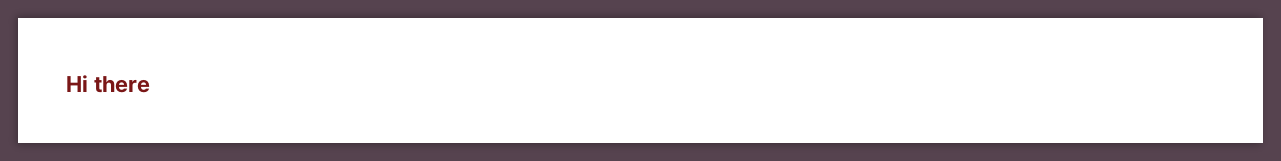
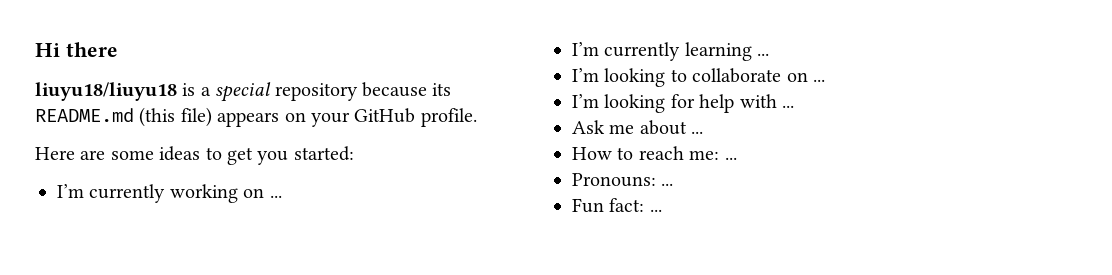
(151, 84) none -> [35,82,452,102] [35,107,477,127] [35,146,354,165] [57,184,282,203] [572,42,770,61] [572,68,825,87] [572,94,794,113] [572,120,704,135] [572,146,737,160] [572,173,674,187] [572,198,662,213] // liuyu18/liuyu18 is a special repository because its README.md (this file) appears on your GitHub profile. // Here are some ideas to get you started: // I’m currently working on ... // I’m currently learning ... // I’m looking to collaborate on ... // I’m looking for help with ... // Ask me about ... // How to reach me: ... // Pronouns: ... // Fun fact: ...

